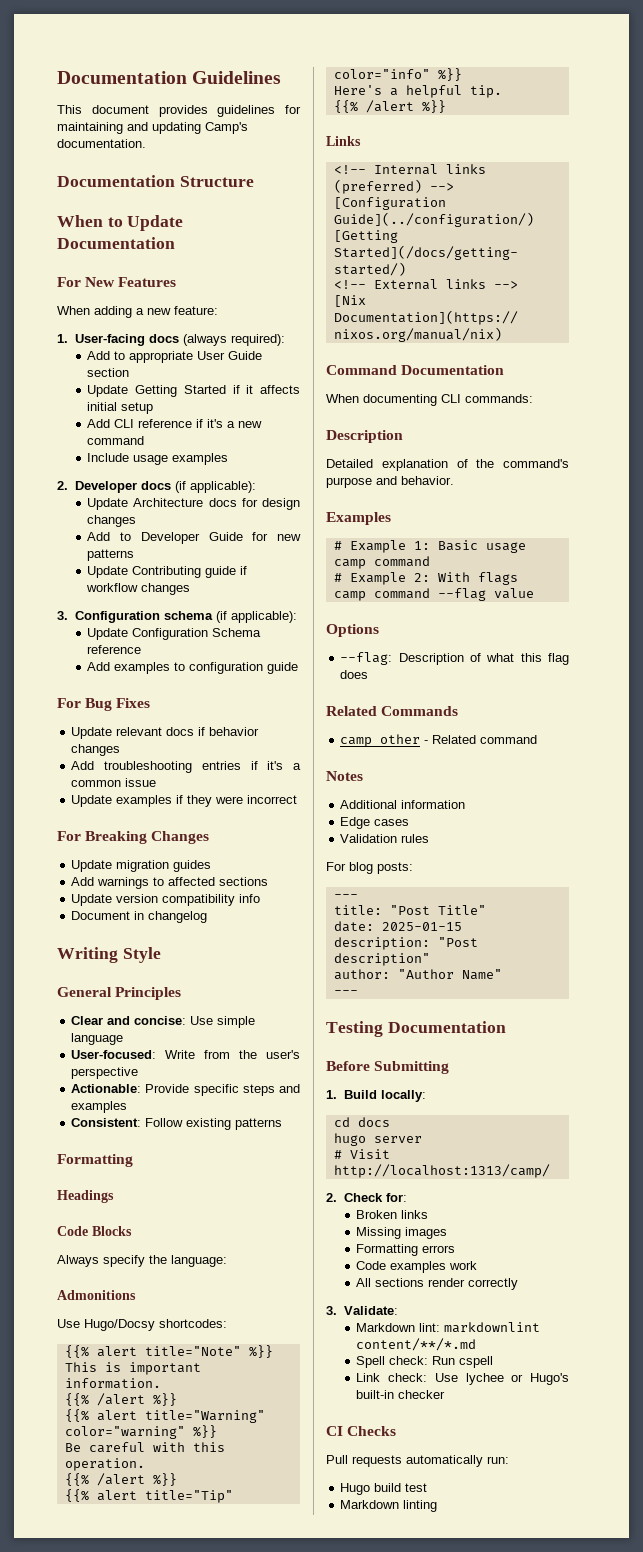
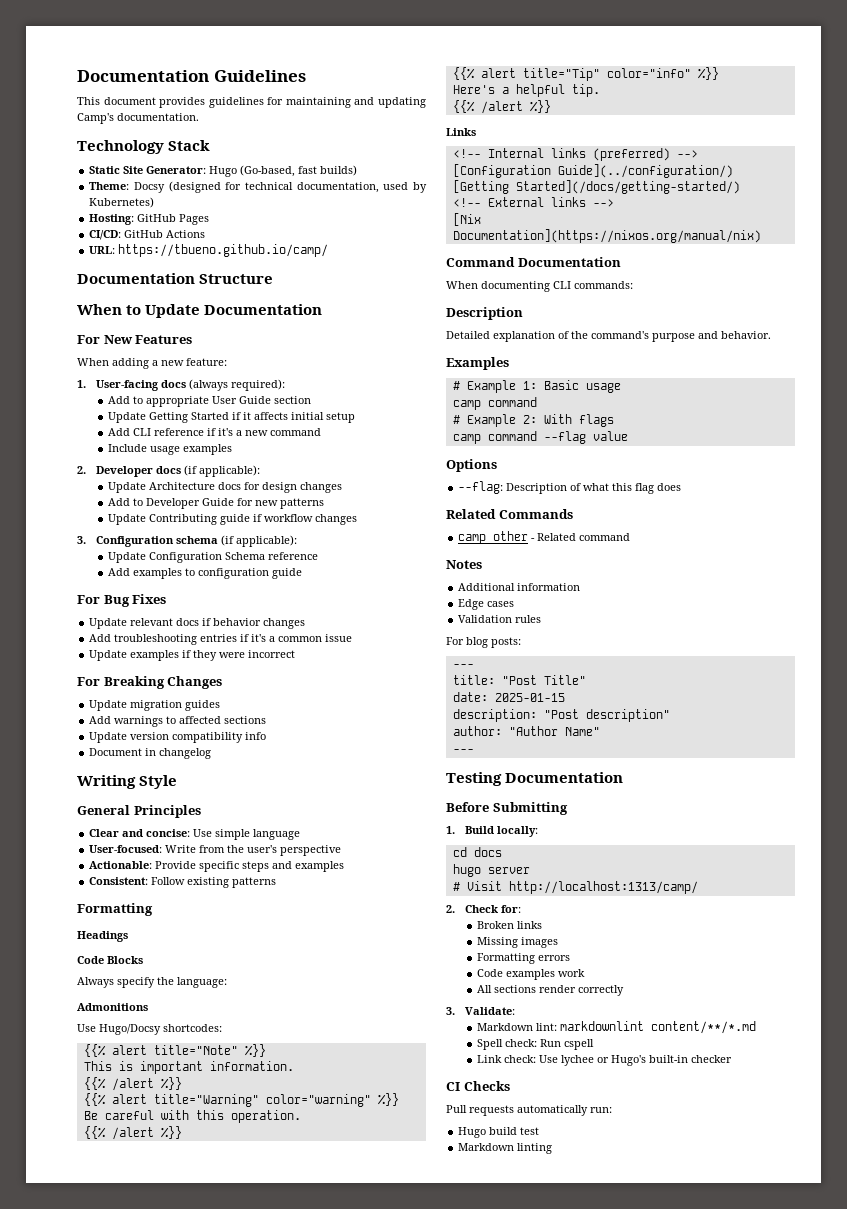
(146, 143) none -> [77,140,211,154] [89,165,358,177] [89,181,427,193] [89,197,155,208] [89,214,210,225] [89,230,206,240] [89,244,329,257] // Technology Stack // Static Site Generator: Hugo (Go-based, fast builds) // Theme: Docsy (designed for technical documentation, used by Kubernetes) // Hosting: GitHub Pages // CI/CD: GitHub Actions // URL: https://tbueno.github.io/camp/

